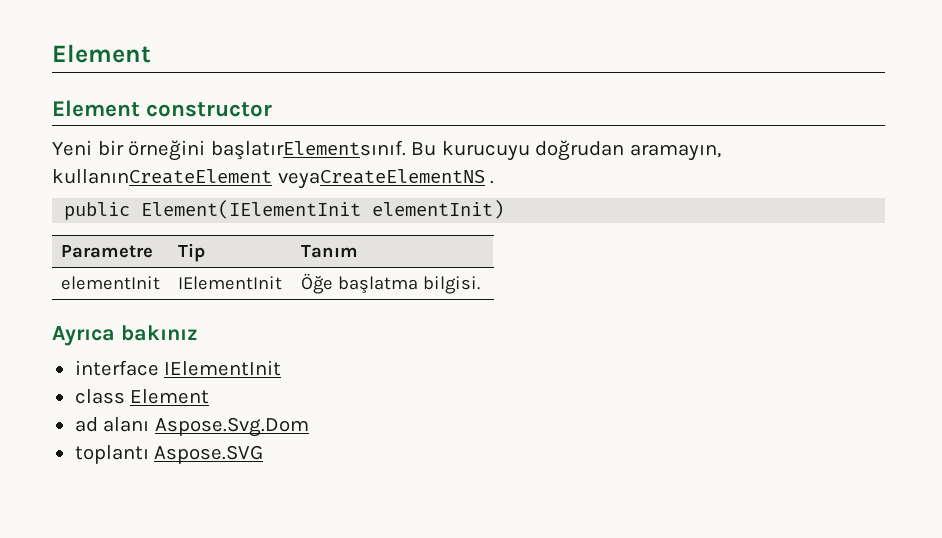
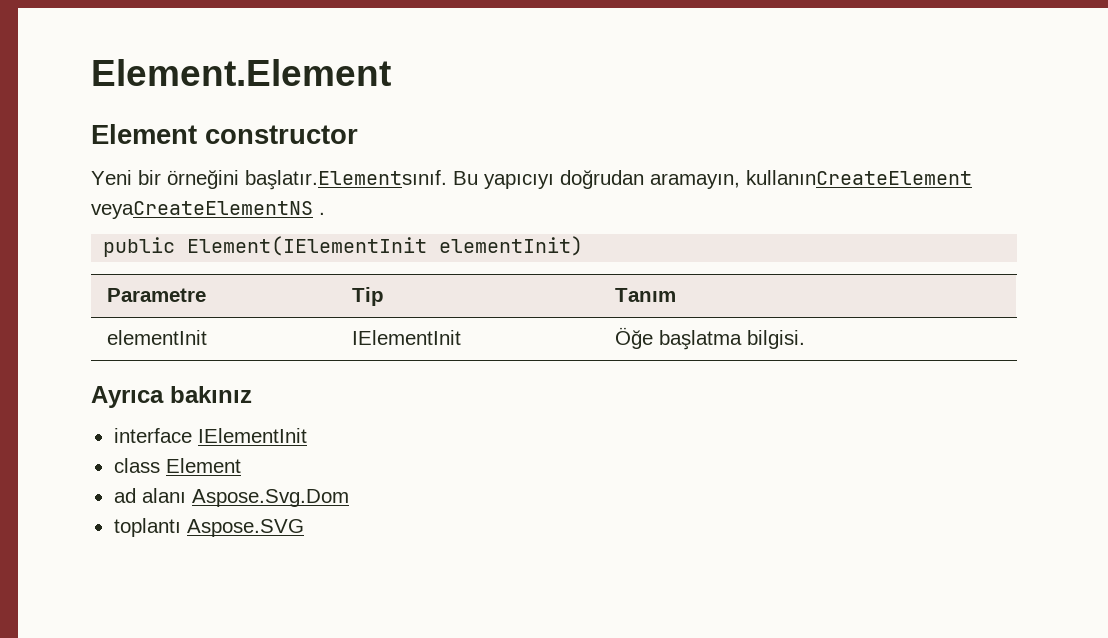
[52,44,151,63] Element -> [91,59,391,86] Element.Element
[210,140,530,161] başlatırElementsınıf. Bu kurucuyu -> [245,170,554,190] başlatır.Elementsınıf. Bu yapıcıyı

